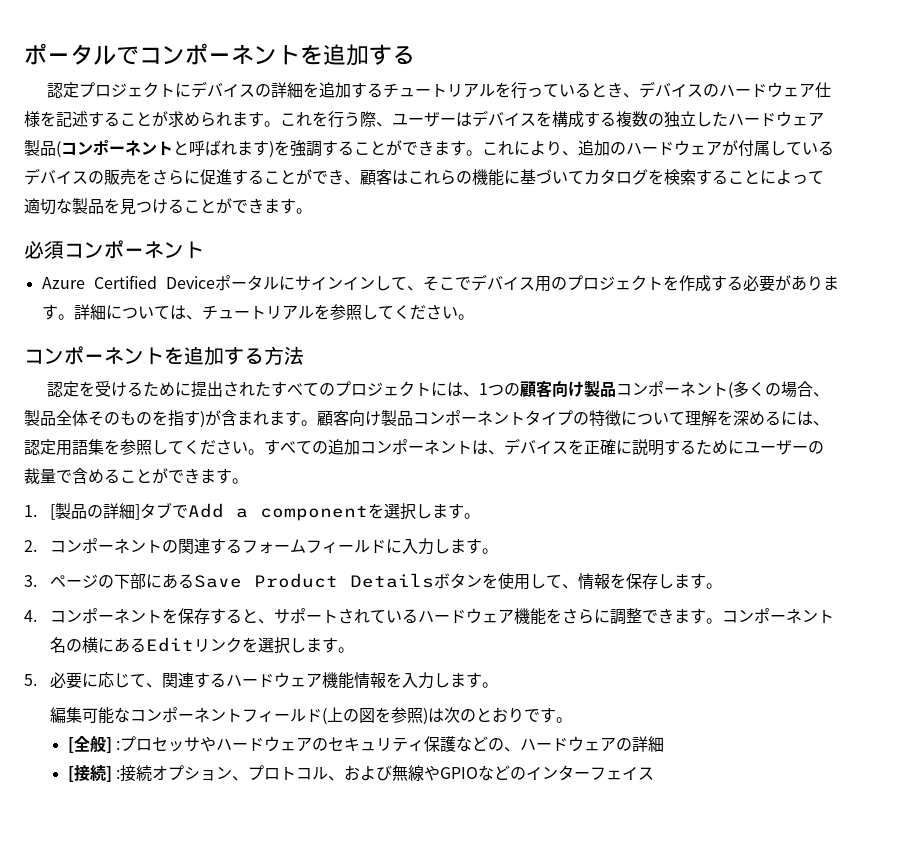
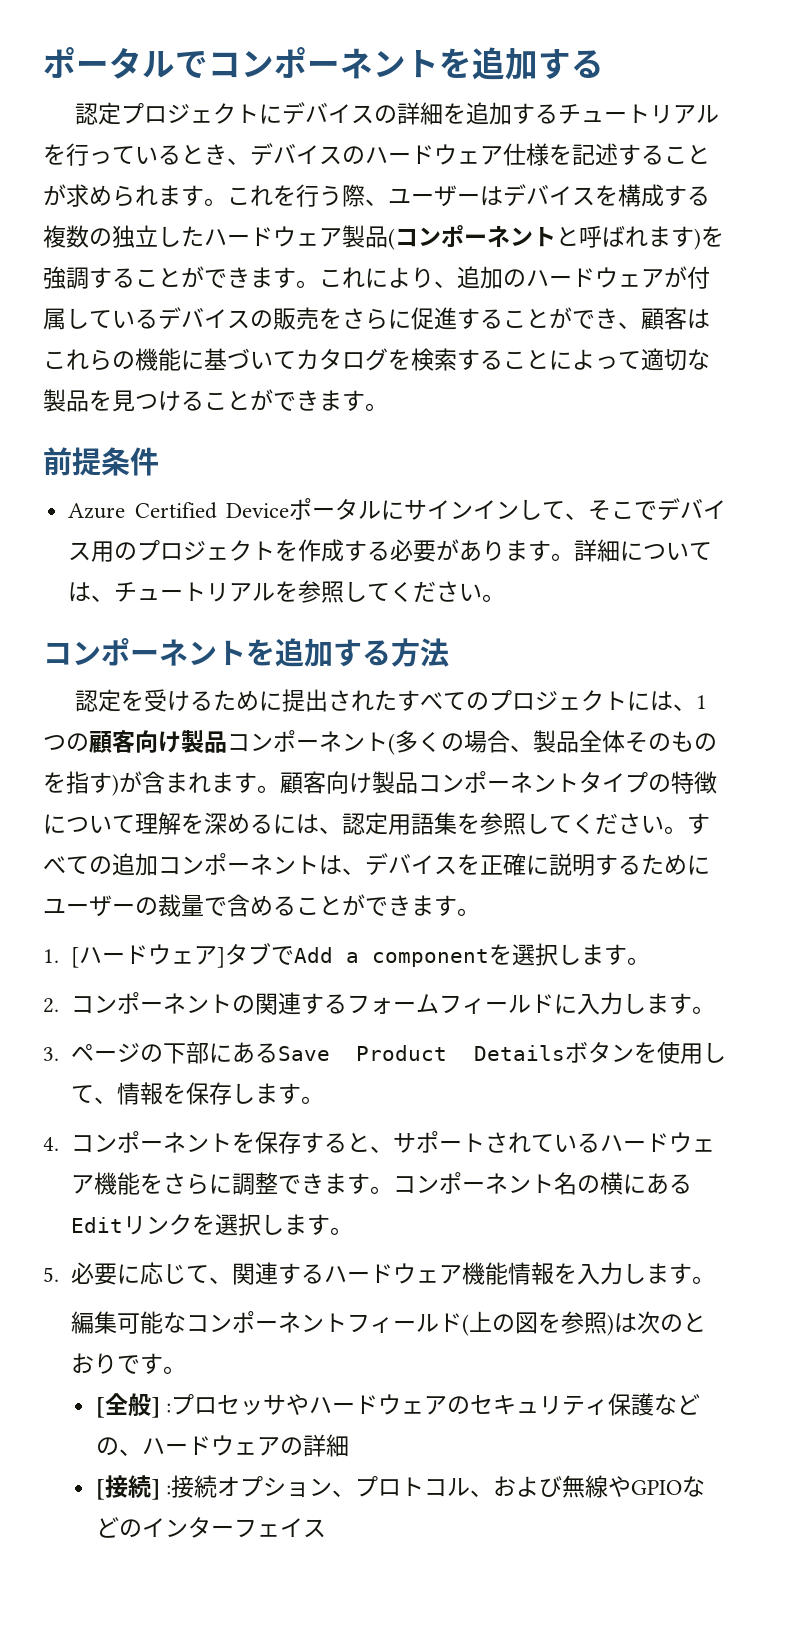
[24,240,204,259] 必須コンポーネント -> [43,447,159,476] 前提条件
[55,503,136,519] 製品の詳細 -> [78,944,217,965] ハードウェア

